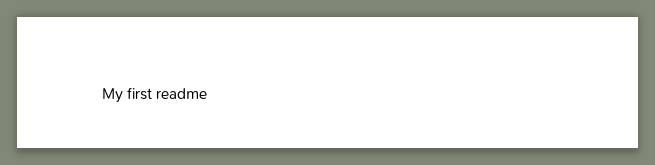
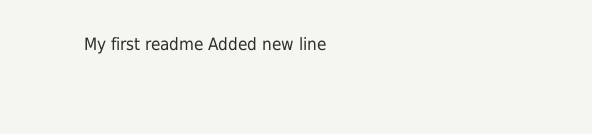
(208, 93) none -> [208,37,326,51] Added new line

